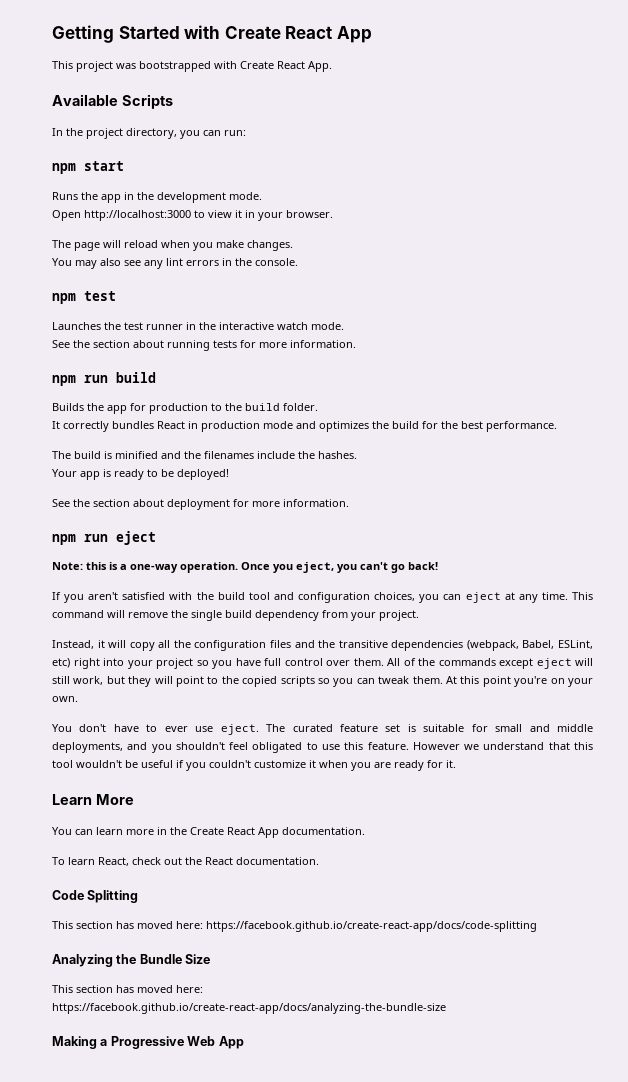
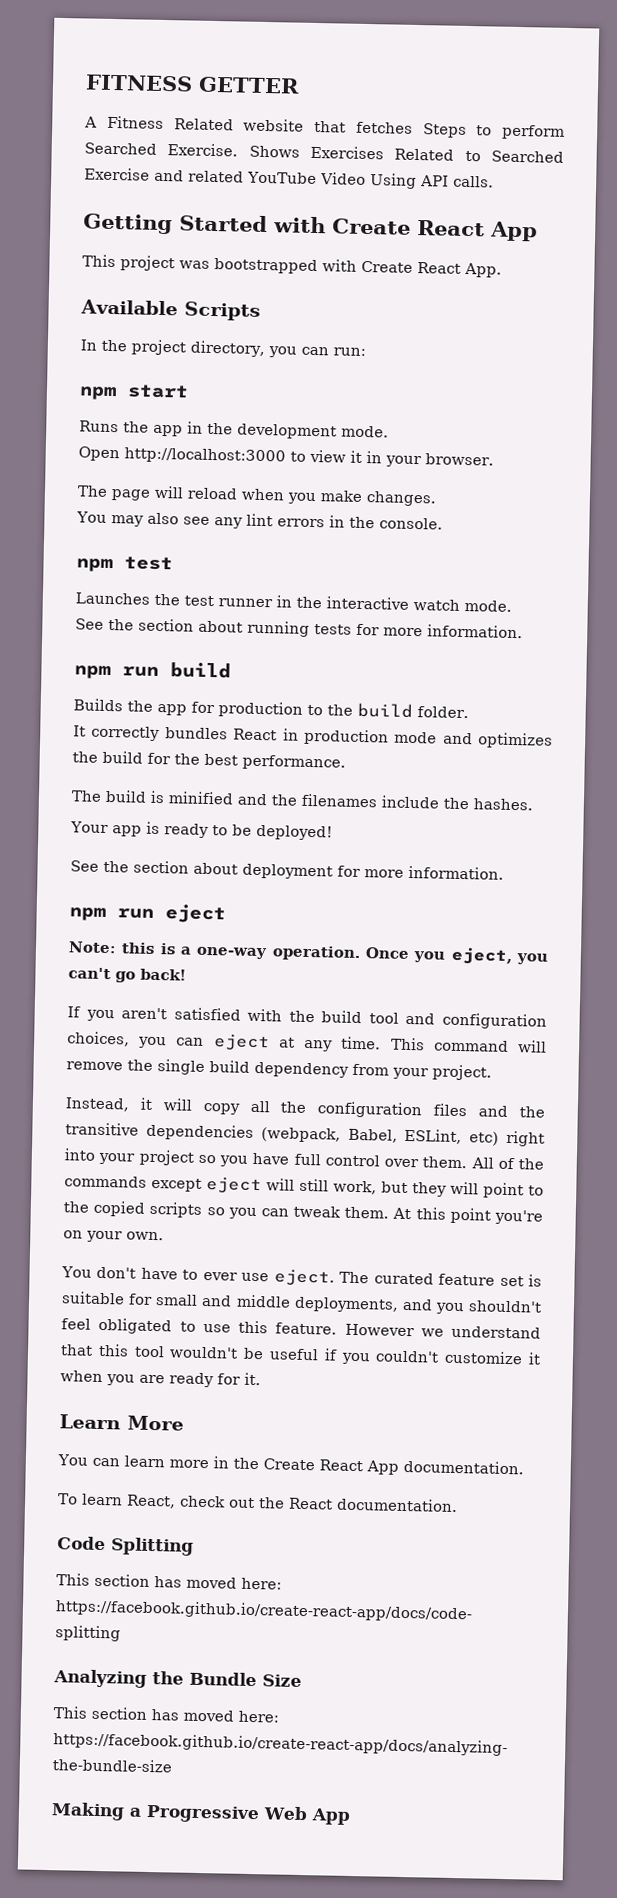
(52, 34) none -> [85,74,300,94] [84,115,565,140] [84,142,564,163] [84,167,494,189] FITNESS GETTER // A Fitness Related website that fetches Steps to perform Searched Exercise. Shows Exercises Related to Searched Exercise and related YouTube Video Using API calls. //

